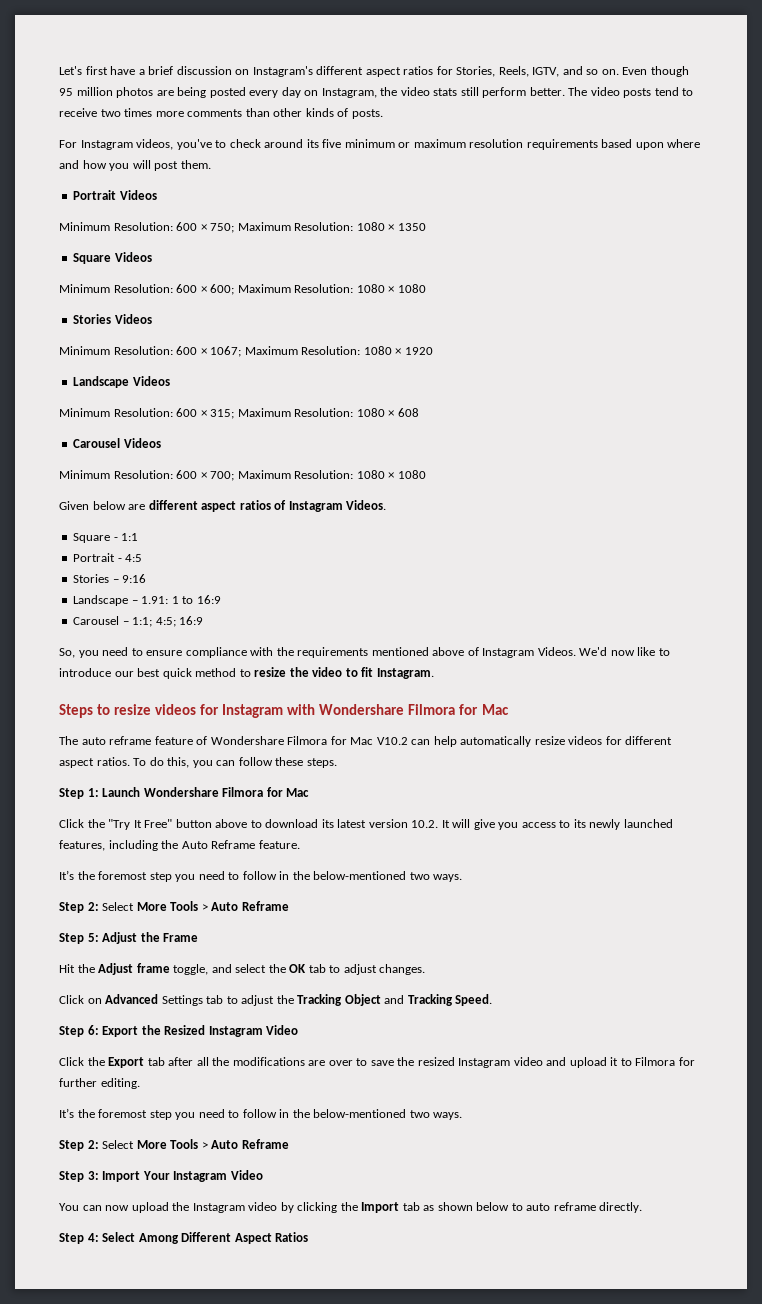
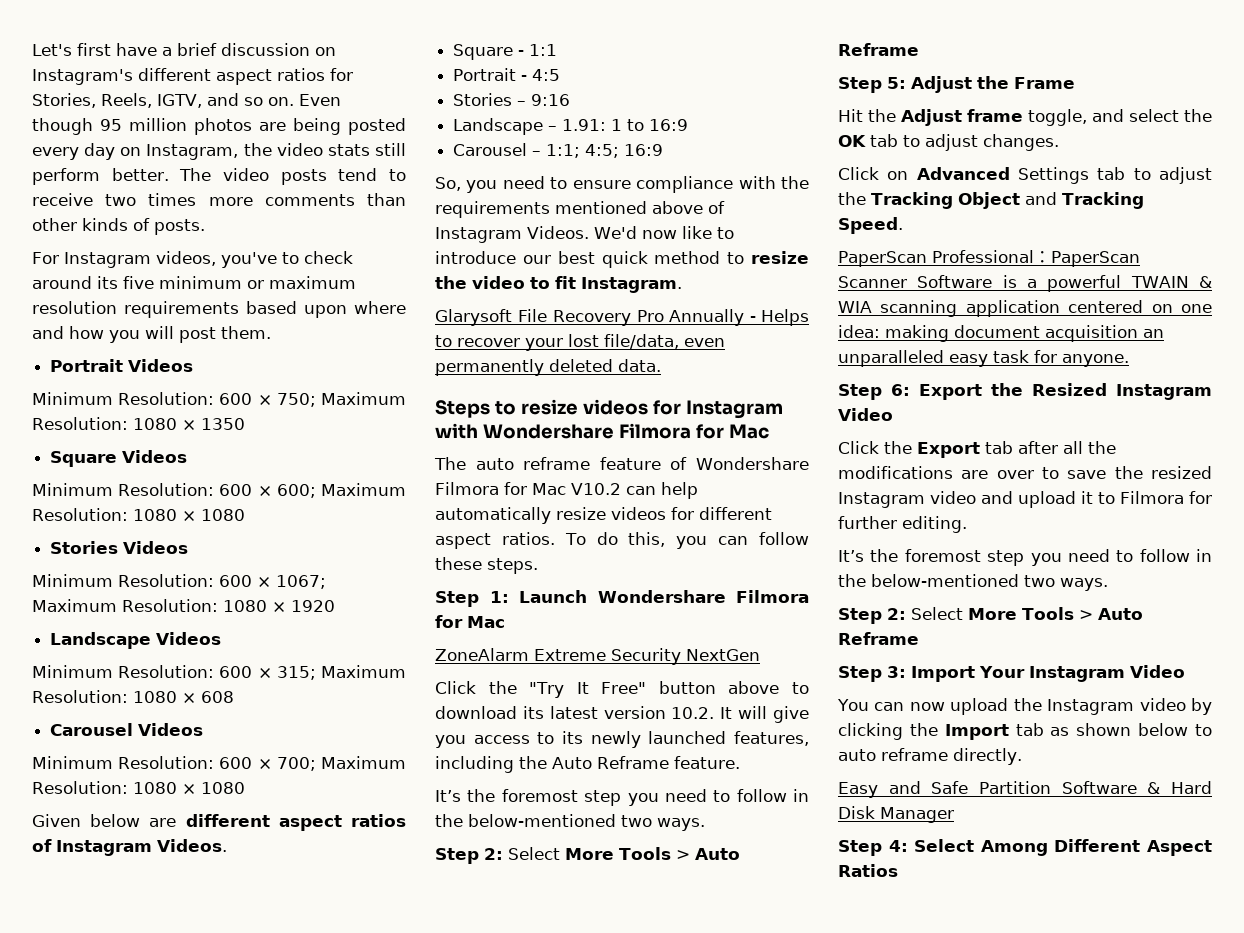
(434, 673) none -> [435,309,809,326] [435,334,725,351] [435,359,661,376] // Glarysoft File Recovery Pro Annually - Helps to recover your lost file/data, even permanently deleted data.
(310, 792) none -> [435,648,760,665] // ZoneAlarm Extreme Security NextGen
(493, 1000) none -> [838,250,1140,267] [838,275,1212,292] [838,300,1212,317] [838,325,1164,342] [838,350,1129,367] // PaperScan Professional：PaperScan Scanner Software is a powerful TWAIN & WIA scanning application centered on one idea: making document acquisition an unparalleled easy task for anyone.
(643, 1207) none -> [838,781,1212,798] [838,806,954,823] // Easy and Safe Partition Software & Hard Disk Manager

